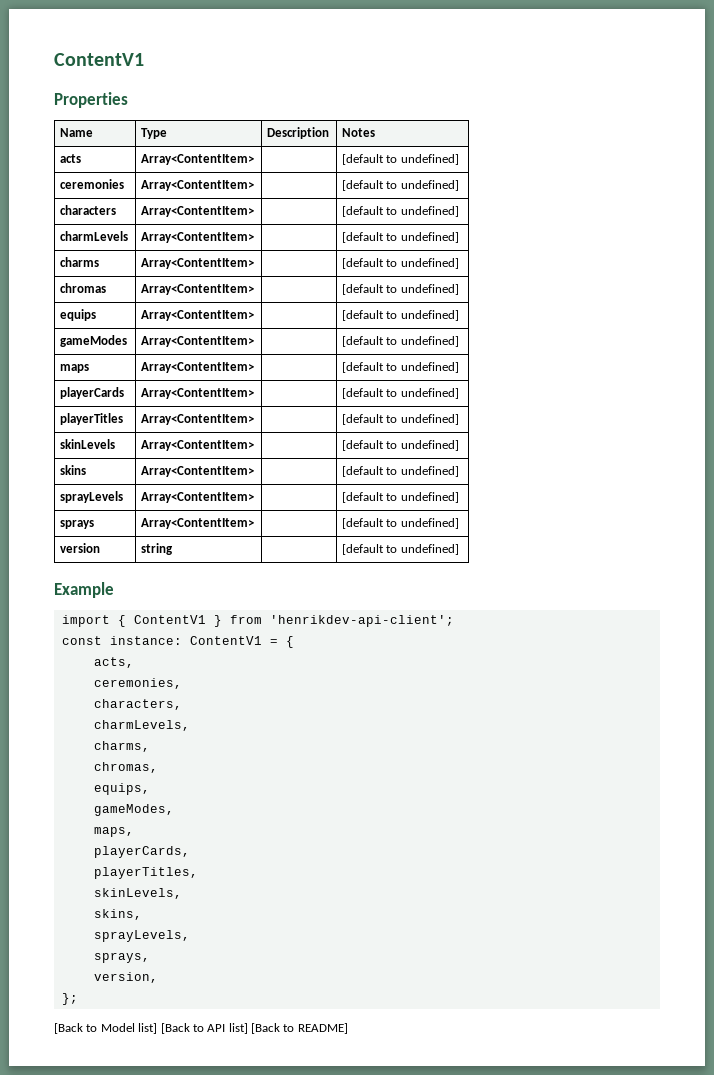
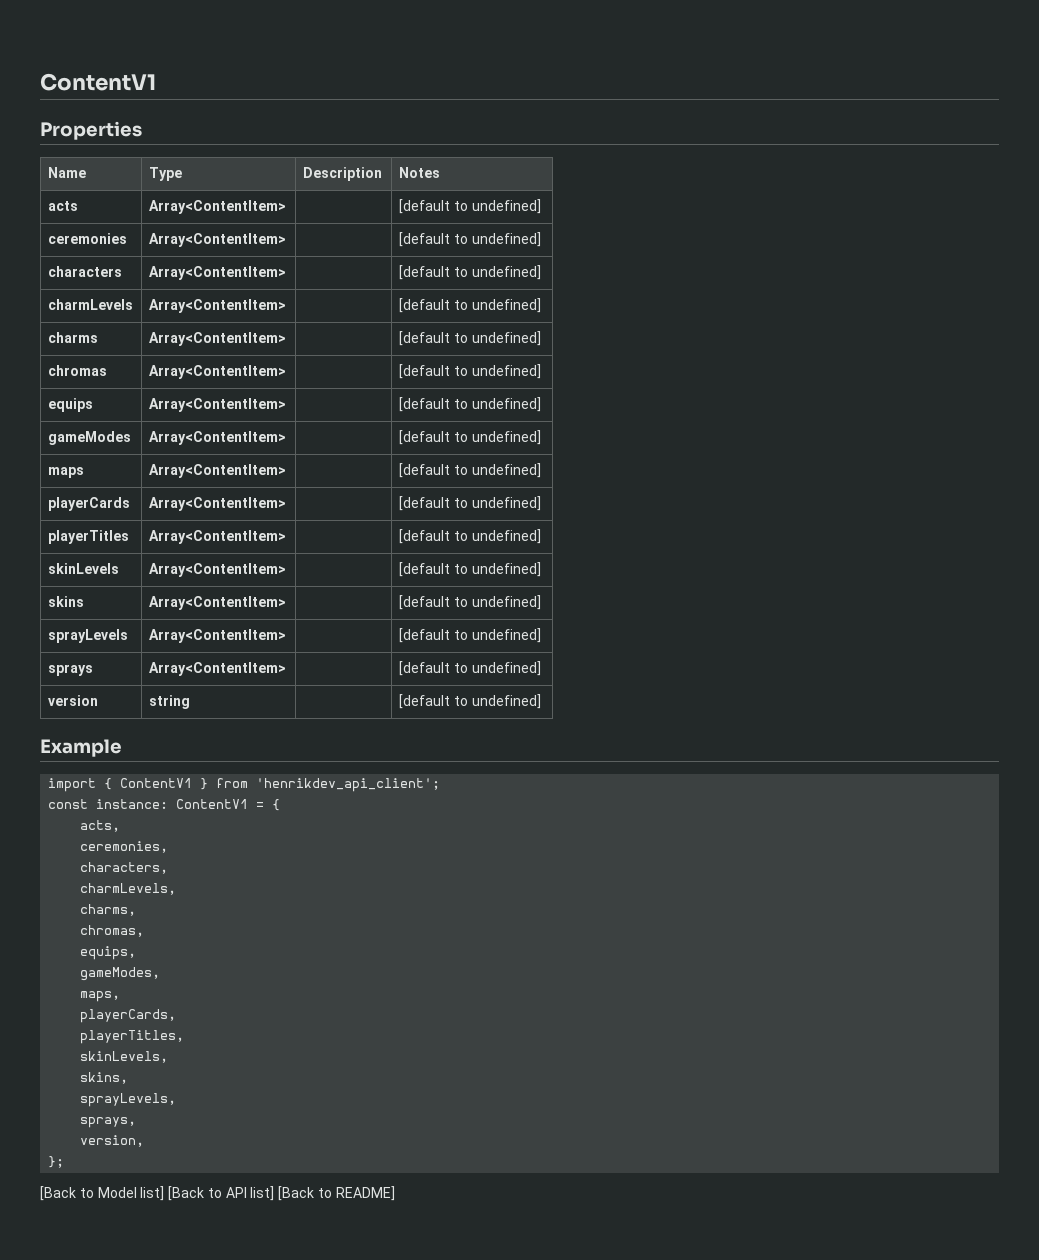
[269,615,454,627] 'henrikdev-api-client'; -> [256,778,441,792] 'henrikdev_api_client';

